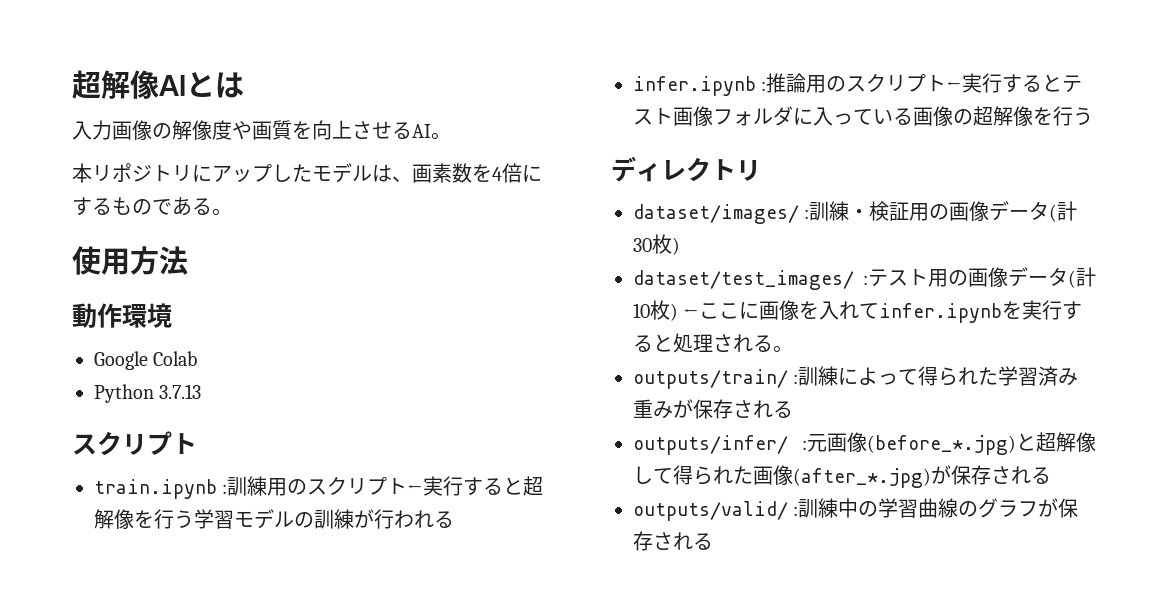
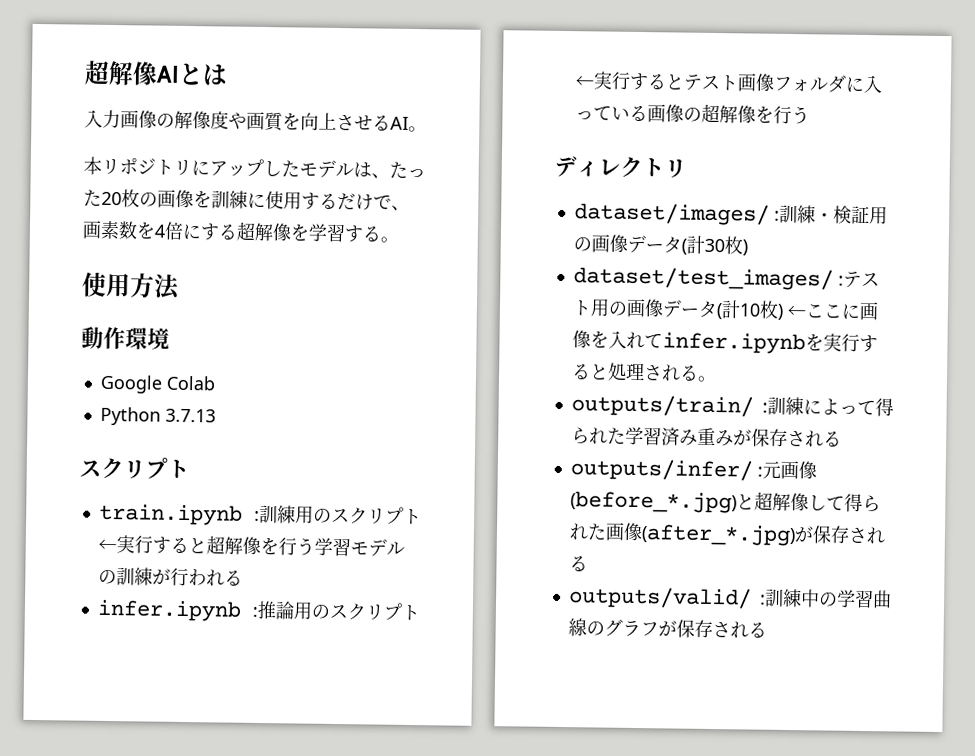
(412, 179) none -> [389,161,426,179] [83,189,410,211] たった20枚の画像を訓練に使用するだけで、
[112,197,192,216] ものであ -> [236,221,364,243] 超解像を学習す

